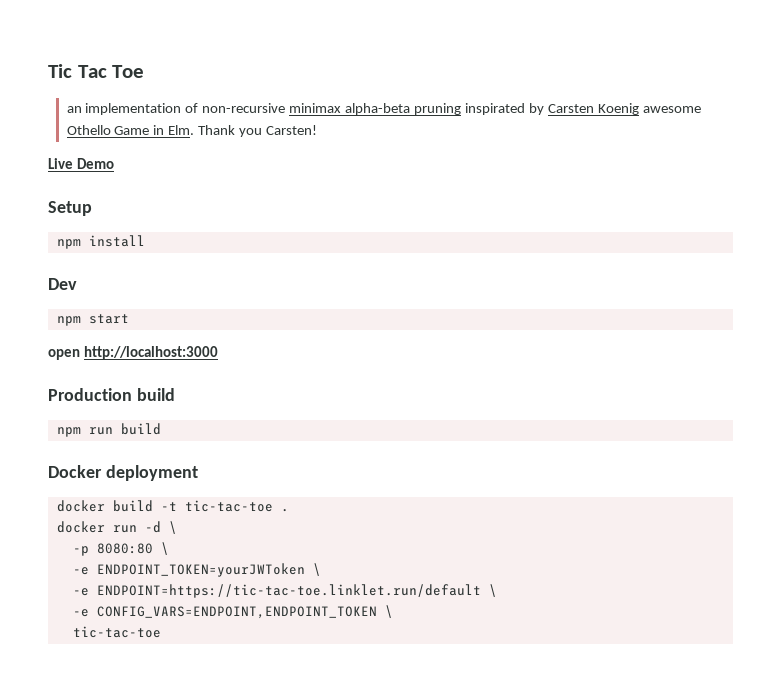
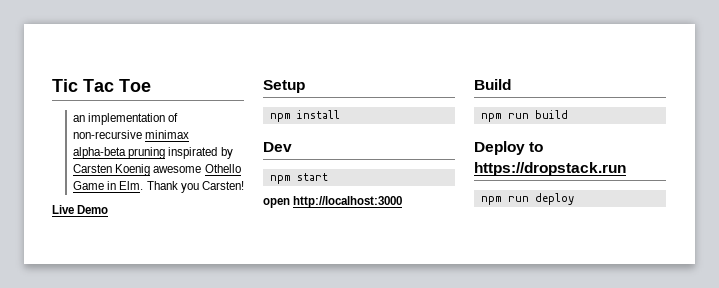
[48,388,175,401] Production build -> [474,79,511,90] Build
[48,465,198,481] [56,500,289,512] [56,521,177,534] [72,542,169,556] [72,563,321,577] [72,584,497,598] [72,605,393,619] [72,626,161,638] Docker deployment // docker build -t tic-tac-toe . // docker run -d \ // -p 8080:80 \ // -e ENDPOINT_TOKEN=yourJWToken \ // -e ENDPOINT=https://tic-tac-toe.linklet.run/default \ // -e CONFIG_VARS=ENDPOINT,ENDPOINT_TOKEN \ // tic-tac-toe -> [474,141,544,155] [474,162,626,176] [480,193,574,205] Deploy to https://dropstack.run // npm run deploy

